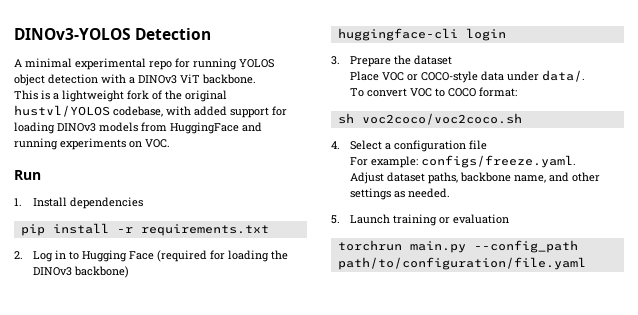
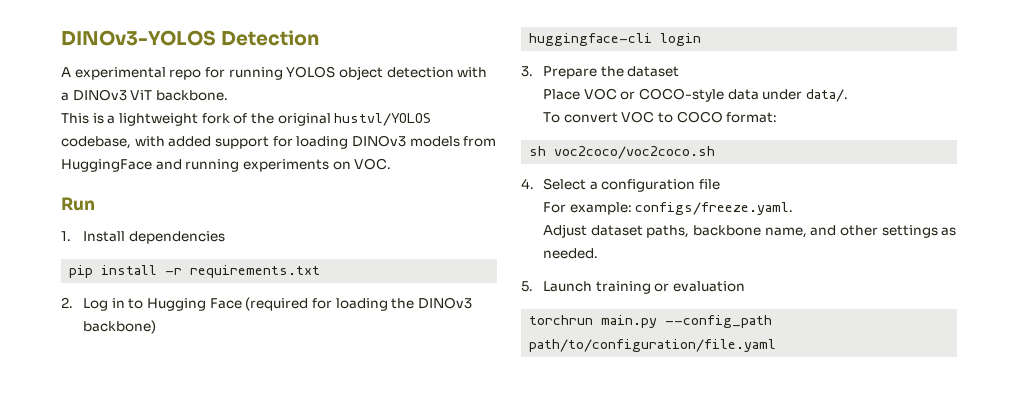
[25,58,72,68] minimal -> (71, 72) none

